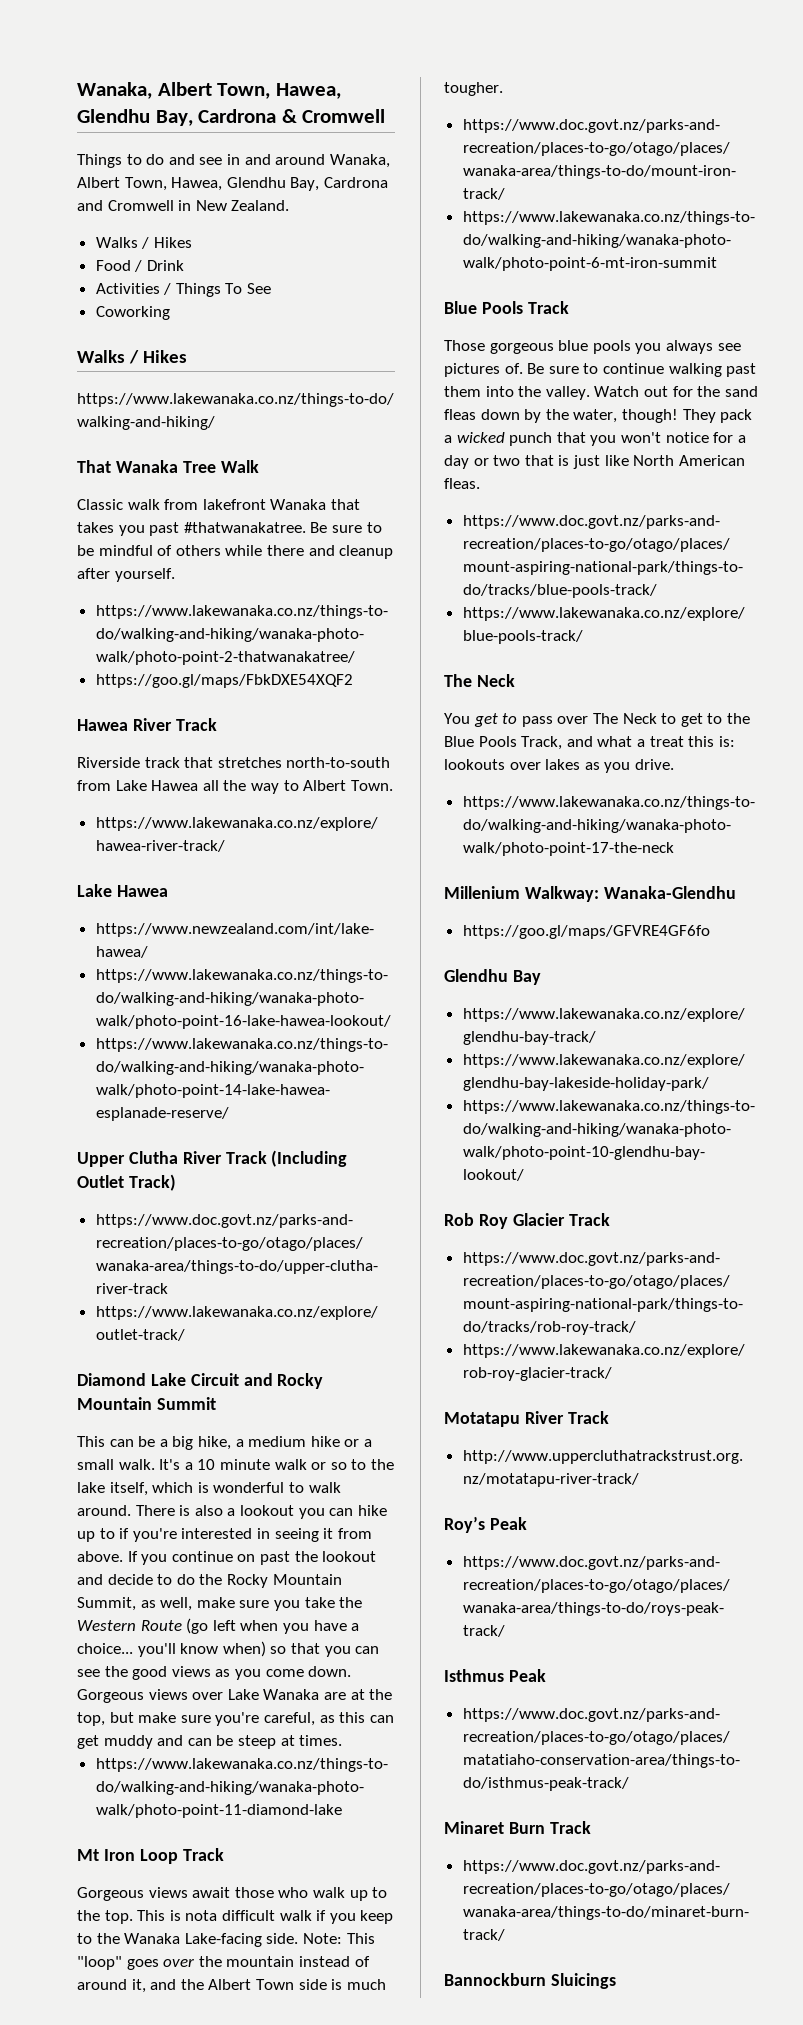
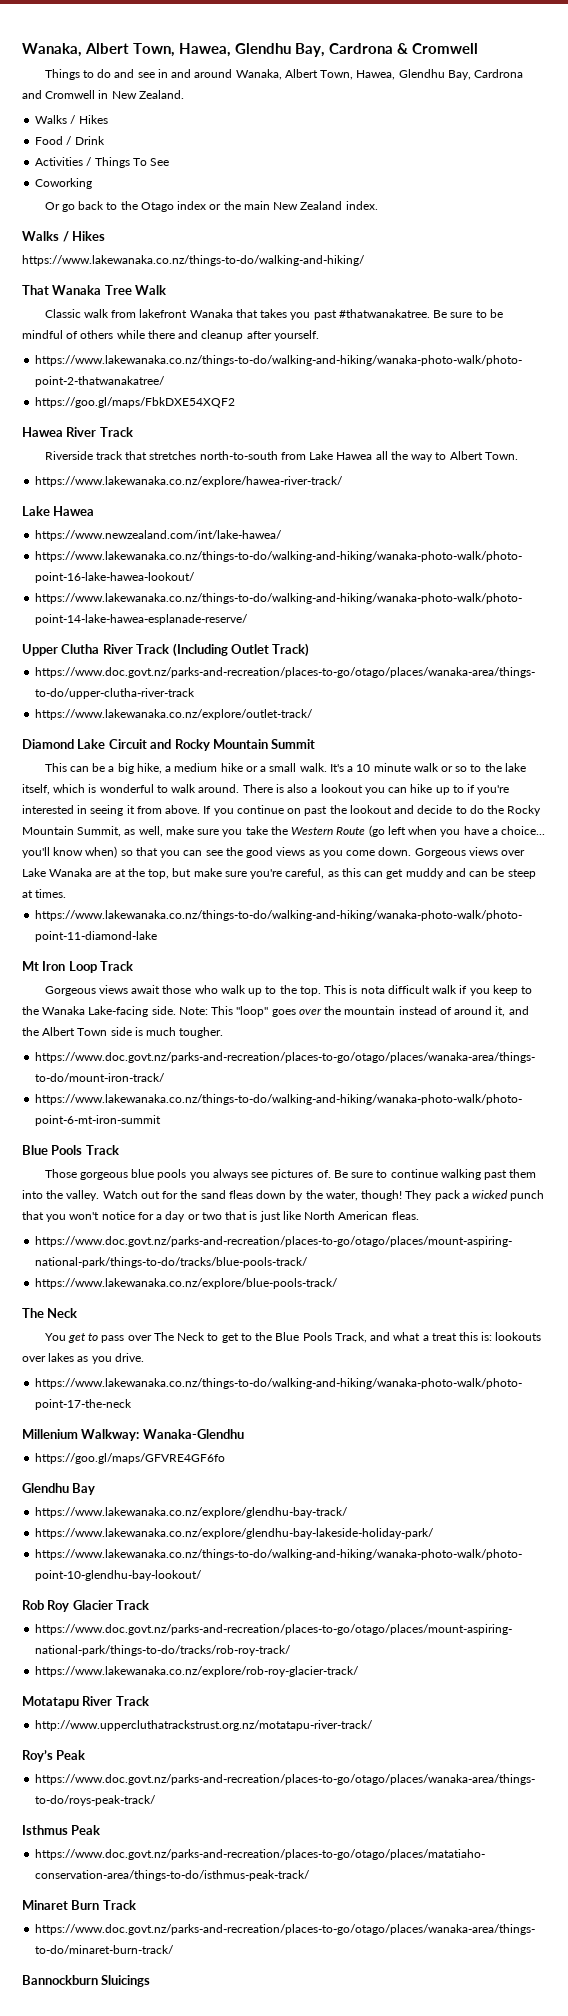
(170, 313) none -> [44,201,378,212] // Or go back to the Otago index or the main New Zealand index.

